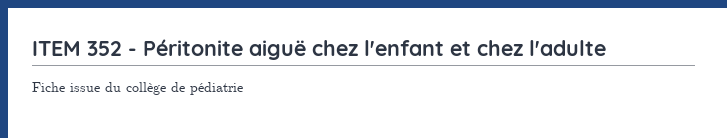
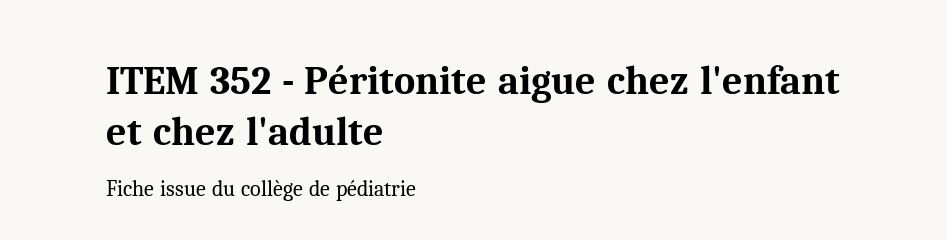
[249,40,306,60] aiguë -> [498,66,597,103] aigue

